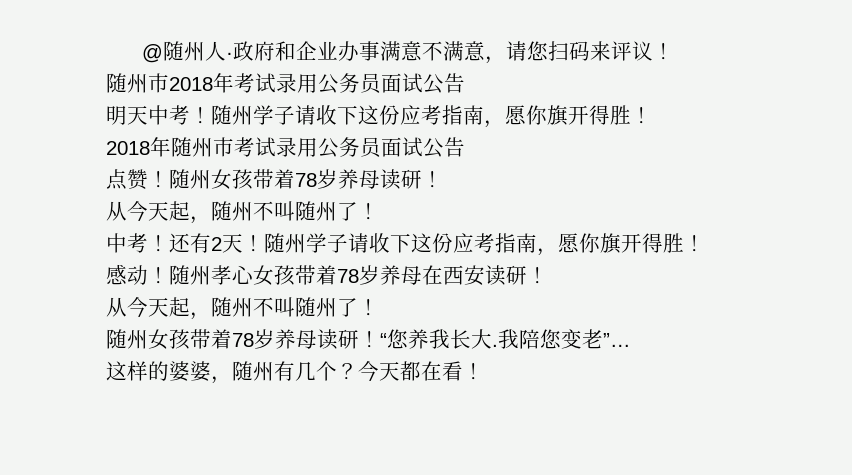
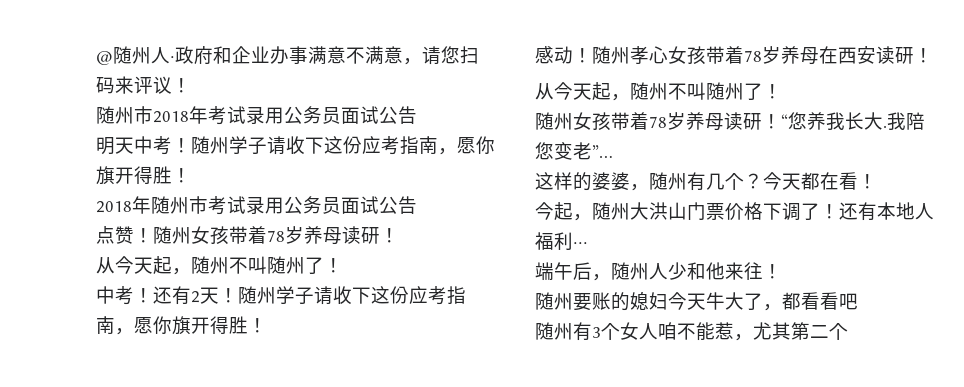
(484, 371) none -> [535,202,934,221] [535,232,588,250] [535,262,782,281] [535,292,858,311] [535,322,848,341] // 今起，随州大洪山门票价格下调了！还有本地人福利··· // 端午后，随州人少和他来往！ // 随州要账的媳妇今天牛大了，都看看吧 // 随州有3个女人咱不能惹，尤其第二个

